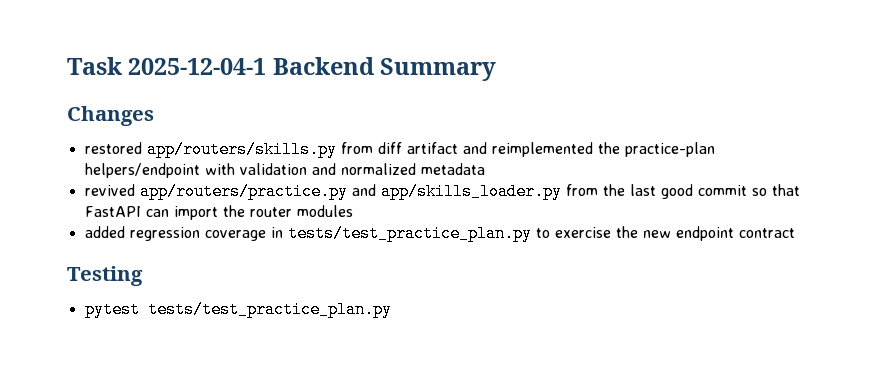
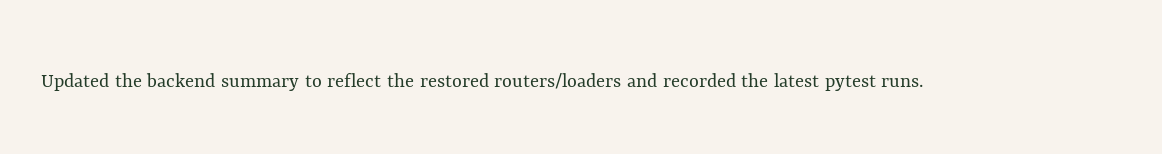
[67,57,497,81] [67,106,154,126] [84,141,715,158] [84,163,485,178] [84,183,800,200] [84,205,353,220] [84,225,795,242] [67,266,143,286] [84,301,392,318] Task 2025-12-04-1 Backend Summary // Changes // restored app/routers/skills.py from diff artifact and reimplemented the practice-plan helpers/endpoint with validation and normalized metadata // revived app/routers/practice.py and app/skills_loader.py from the last good commit so that FastAPI can import the router modules // added regression coverage in tests/test_practice_plan.py to exercise the new endpoint contract // Testing // pytest tests/test_practice_plan.py -> [41,73,924,91] Updated the backend summary to reflect the restored routers/loaders and recorded the latest pytest runs.

